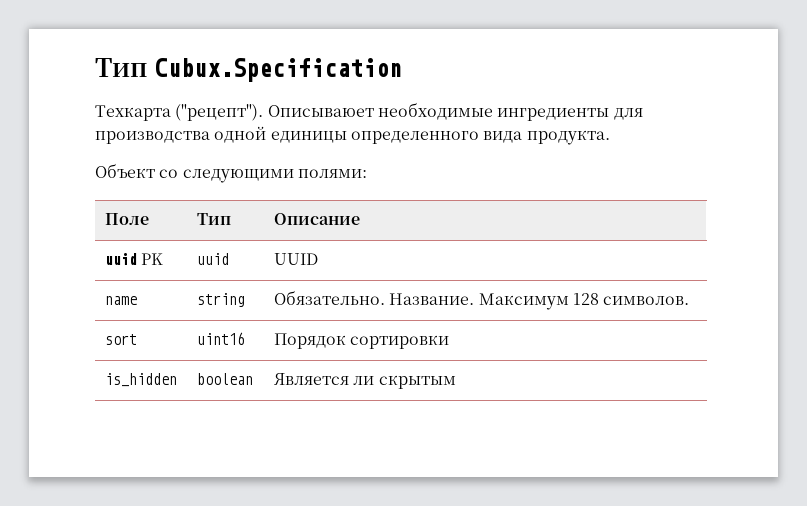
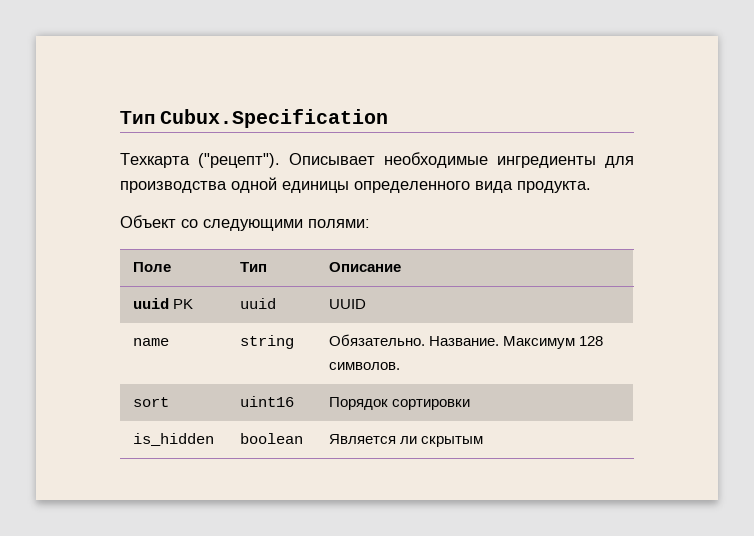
[267,105,374,117] Описываюет -> [289,153,375,165] Описывает

